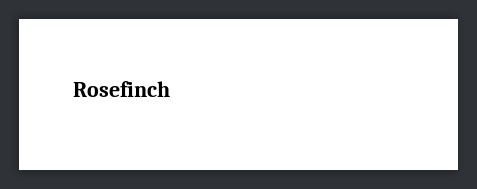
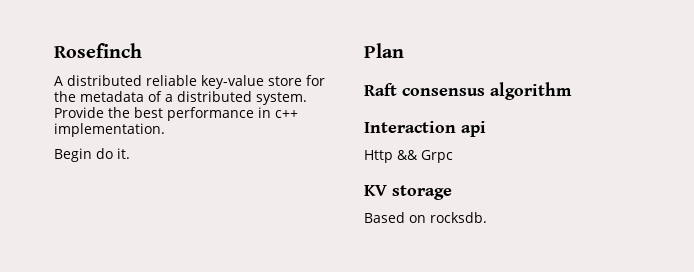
(170, 89) none -> [54,75,325,89] [54,91,307,105] [54,107,298,121] [54,123,165,137] [54,148,130,162] [364,43,404,58] [364,82,572,100] [364,121,486,137] [364,150,453,163] [364,185,452,200] [364,212,487,223] // A distributed reliable key-value store for the metadata of a distributed system. Provide the best performance in c++ implementation. // Begin do it. // Plan // Raft consensus algorithm // Interaction api // Http && Grpc // KV storage // Based on rocksdb.

